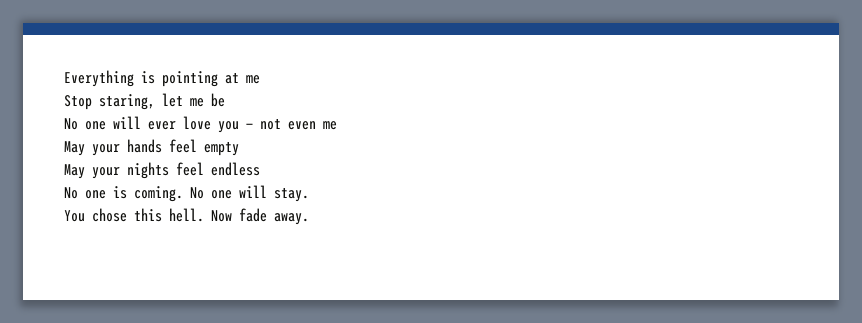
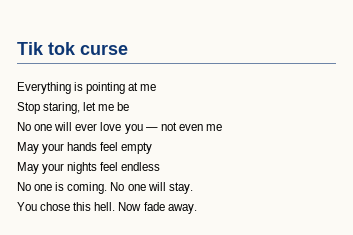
(64, 78) none -> [17,42,128,55] Tik tok curse //

